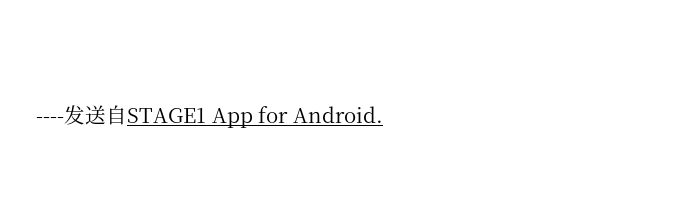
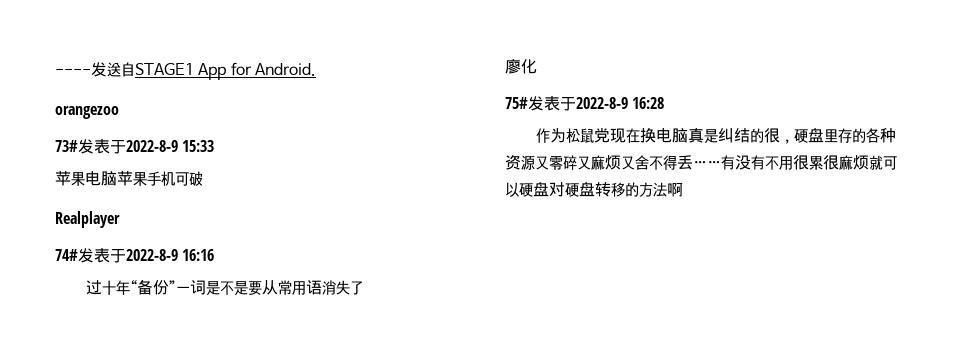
(383, 114) none -> [55,106,119,119] [55,139,215,154] [55,171,203,186] [55,211,120,228] [55,248,215,263] [85,279,364,296] [505,59,537,74] [505,96,665,111] [535,128,896,144] [505,155,897,170] [505,182,683,197] // orangezoo // 73#发表于2022-8-9 15:33 // 苹果电脑苹果手机可破 // Realplayer // 74#发表于2022-8-9 16:16 // 过十年“备份”一词是不是要从常用语消失了 // 廖化 // 75#发表于2022-8-9 16:28 // 作为松鼠党现在换电脑真是纠结的很，硬盘里存的各种资源又零碎又麻烦又舍不得丢……有没有不用很累很麻烦就可以硬盘对硬盘转移的方法啊

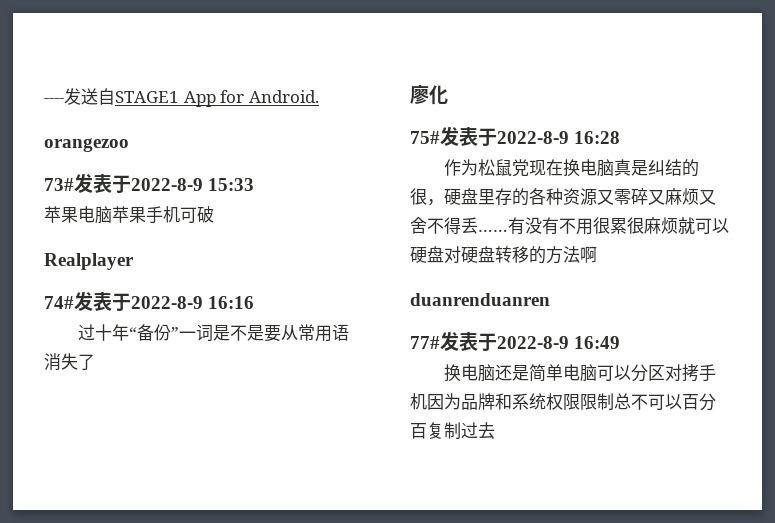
(683, 190) none -> [410,293,550,306] [410,331,621,351] [444,364,717,382] [410,393,716,411] [410,422,495,439] // duanrenduanren // 77#发表于2022-8-9 16:49 // 换电脑还是简单电脑可以分区对拷手机因为品牌和系统权限限制总不可以百分百复制过去

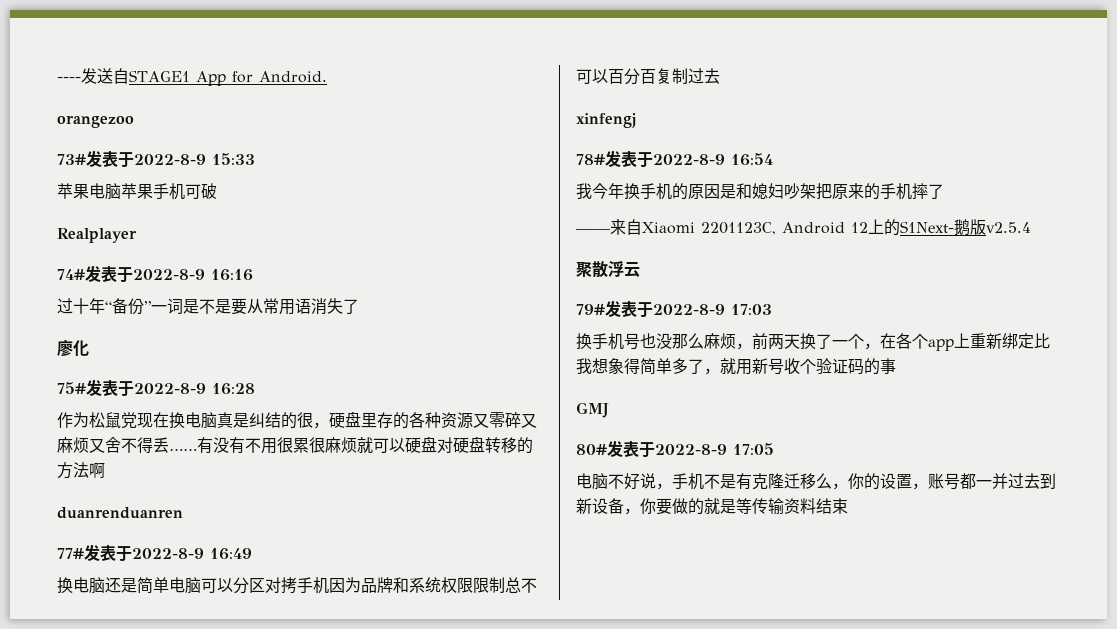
(495, 430) none -> [576,113,636,128] [576,150,773,168] [576,183,944,200] [576,219,1031,236] [576,261,640,278] [576,300,772,318] [576,333,1050,351] [576,358,896,375] [576,402,609,418] [576,440,774,458] [576,473,1056,490] [576,498,848,515] // xinfengj // 78#发表于2022-8-9 16:54 // 我今年换手机的原因是和媳妇吵架把原来的手机摔了 // ——来自Xiaomi 2201123C, Android 12上的S1Next-鹅版v2.5.4 // 聚散浮云 // 79#发表于2022-8-9 17:03 // 换手机号也没那么麻烦，前两天换了一个，在各个app上重新绑定比我想象得简单多了，就用新号收个验证码的事 // GMJ // 80#发表于2022-8-9 17:05 // 电脑不好说，手机不是有克隆迁移么，你的设置，账号都一并过去到新设备，你要做的就是等传输资料结束

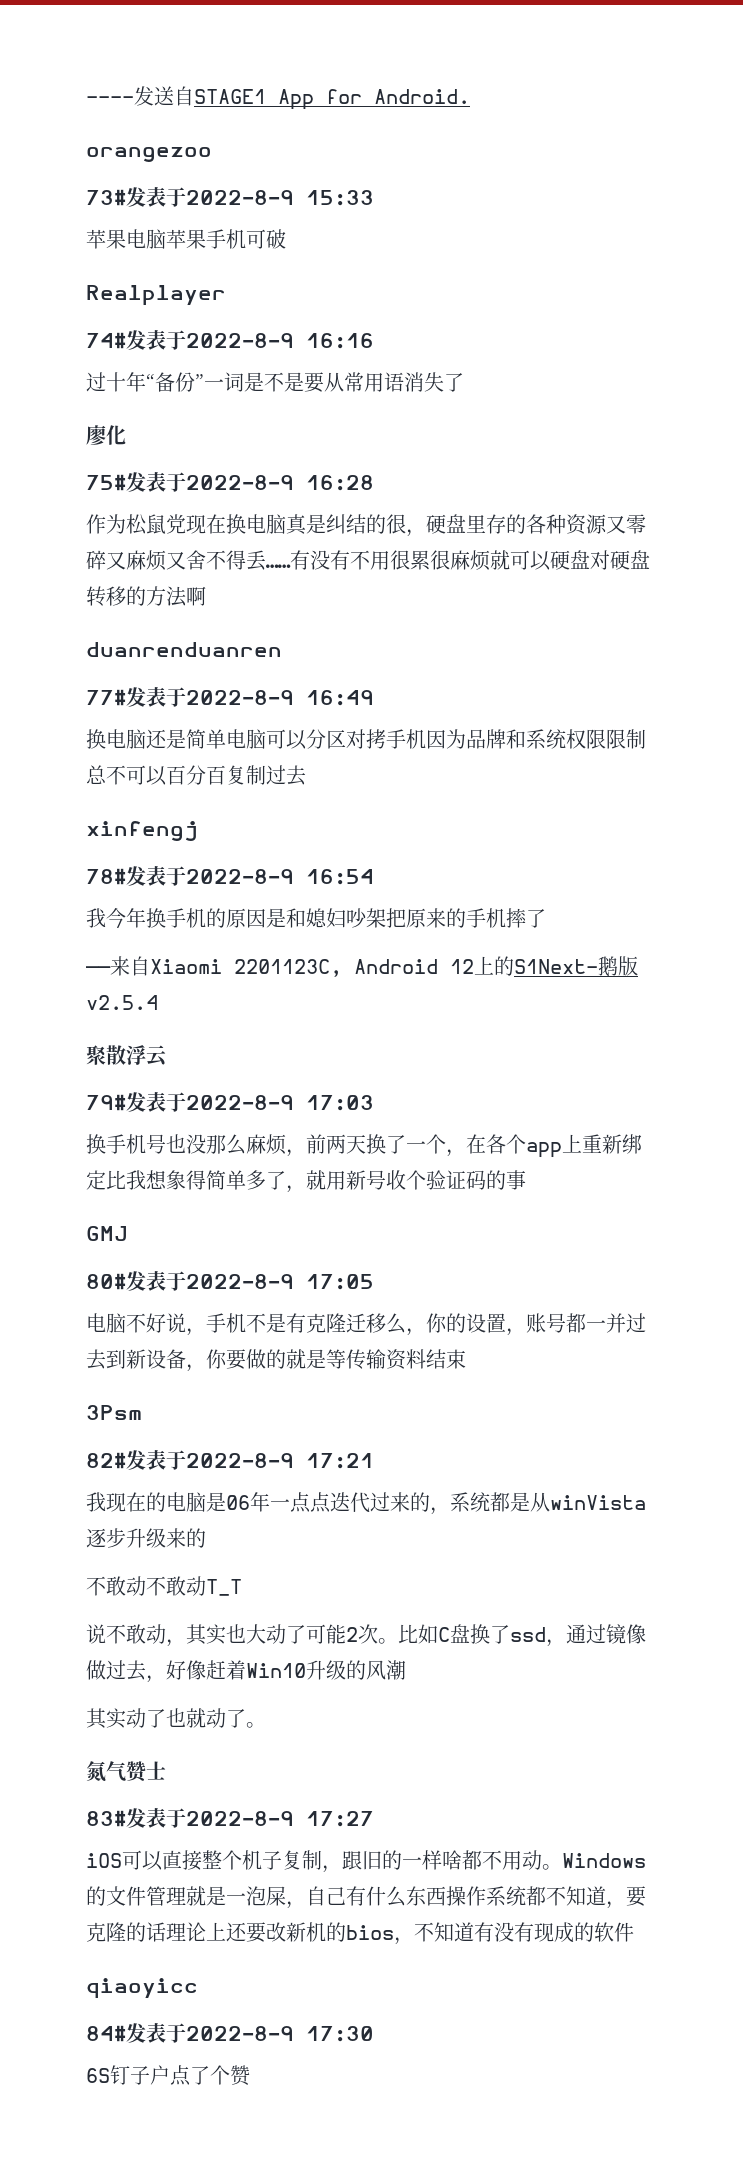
(848, 506) none -> [86,1405,142,1420] [86,1450,374,1470] [86,1492,646,1515] [86,1528,206,1548] [86,1576,242,1596] [86,1624,646,1647] [86,1660,406,1683] [86,1708,266,1729] [86,1761,166,1783] [86,1808,374,1828] [86,1850,646,1873] [86,1886,646,1909] [86,1922,634,1945] [86,1978,198,1999] [86,2023,374,2043] [86,2065,251,2086] // 3Psm // 82#发表于2022-8-9 17:21 // 我现在的电脑是06年一点点迭代过来的，系统都是从winVista逐步升级来的 // 不敢动不敢动T_T // 说不敢动，其实也大动了可能2次。比如C盘换了ssd，通过镜像做过去，好像赶着Win10升级的风潮 // 其实动了也就动了。 // 氮气赞士 // 83#发表于2022-8-9 17:27 // iOS可以直接整个机子复制，跟旧的一样啥都不用动。Windows的文件管理就是一泡屎，自己有什么东西操作系统都不知道，要克隆的话理论上还要改新机的bios，不知道有没有现成的软件 // qiaoyicc // 84#发表于2022-8-9 17:30 // 6S钉子户点了个赞

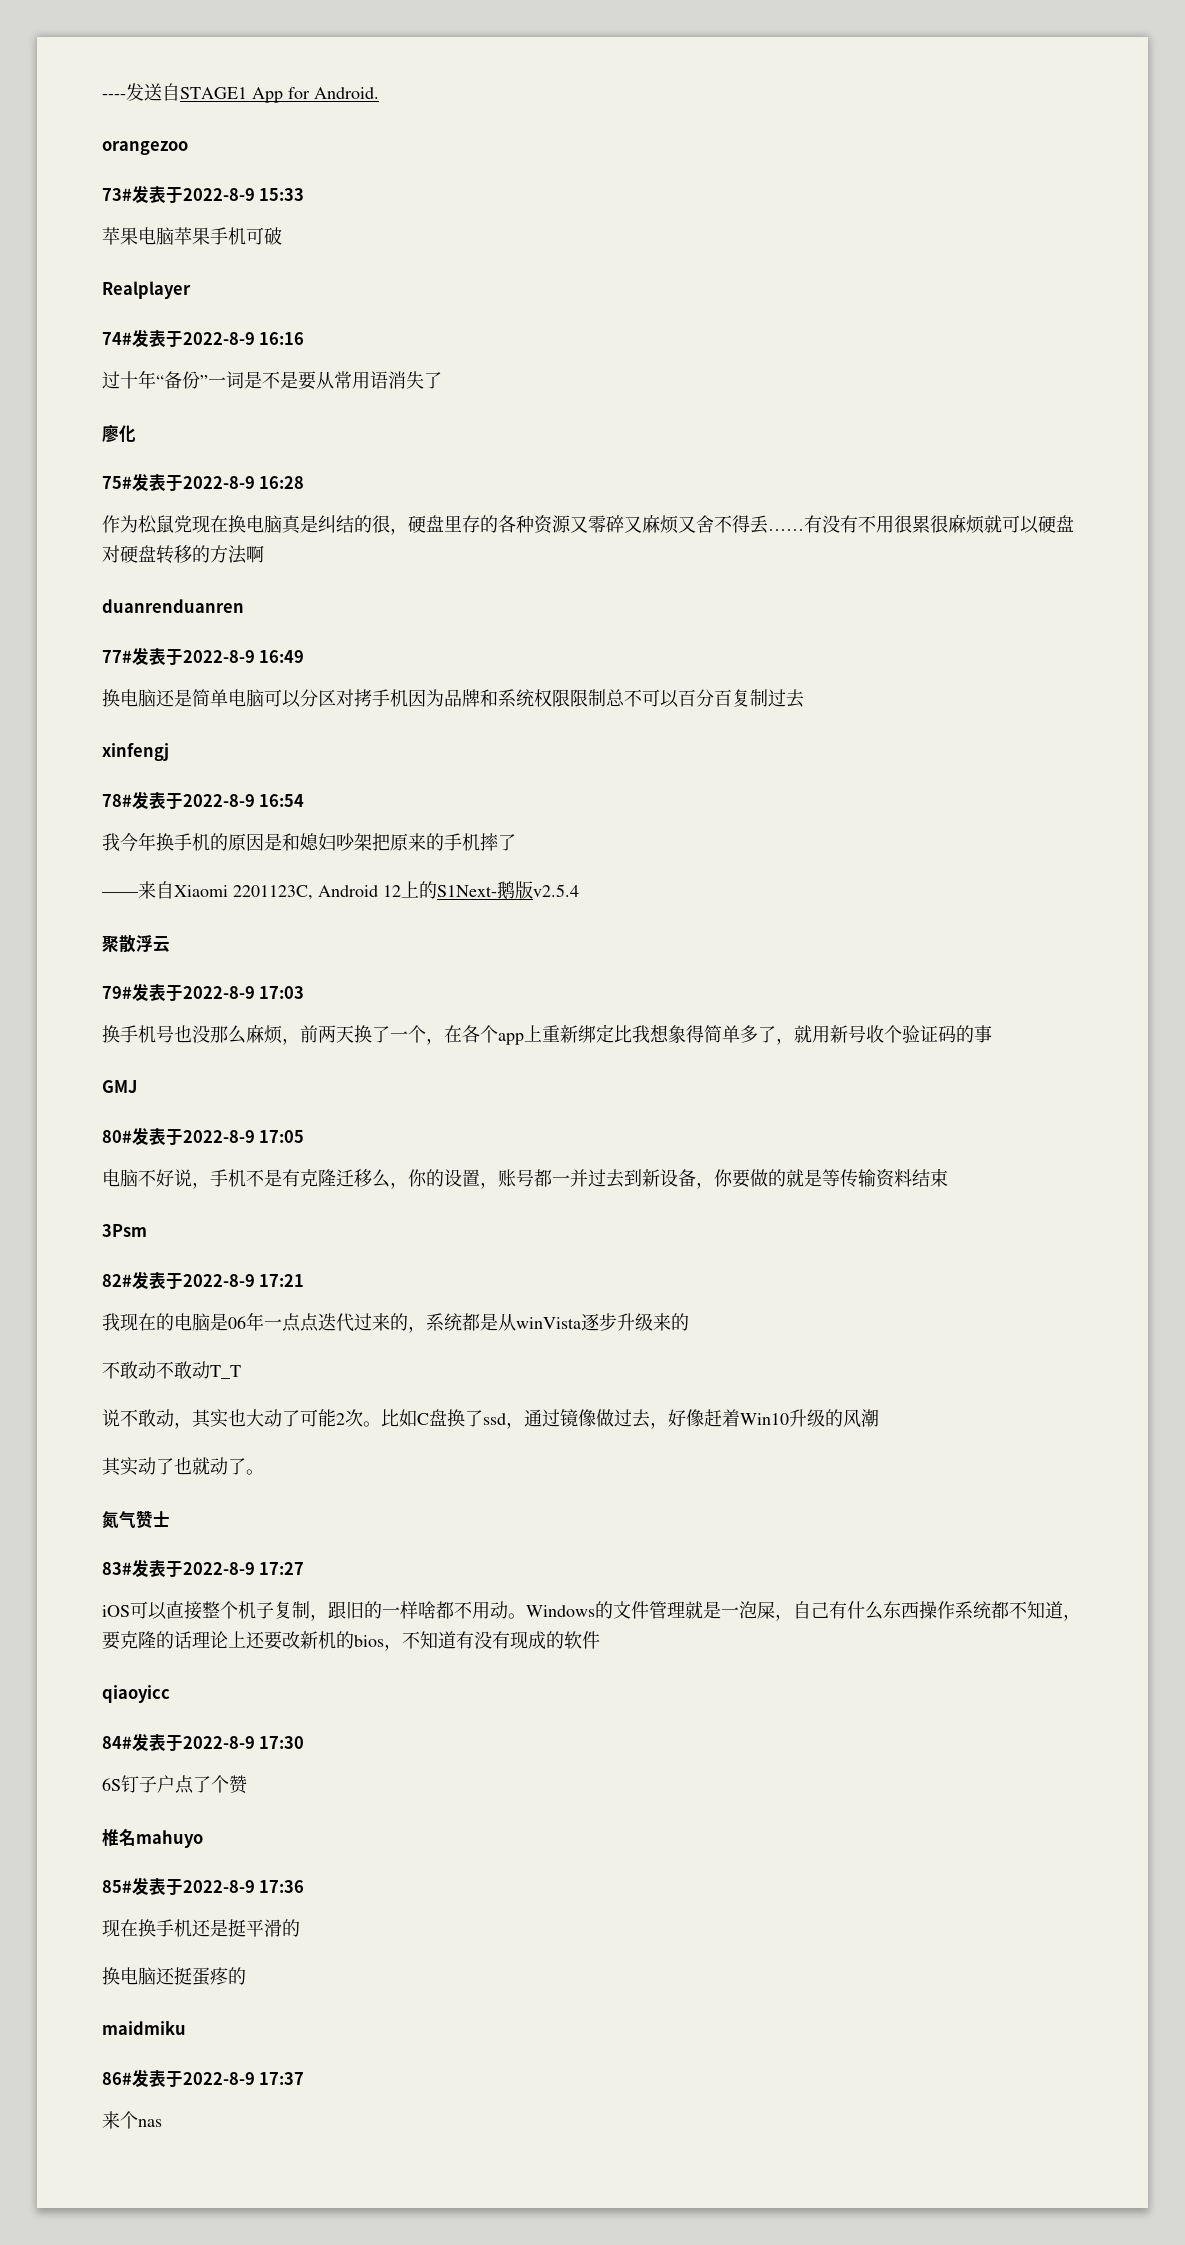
(251, 2075) none -> [102,1829,203,1848] [102,1877,305,1895] [102,1919,300,1937] [102,1967,246,1986] [102,2021,186,2035] [102,2069,305,2087] [102,2111,162,2129] // 椎名mahuyo // 85#发表于2022-8-9 17:36 // 现在换手机还是挺平滑的 // 换电脑还挺蛋疼的 // maidmiku // 86#发表于2022-8-9 17:37 // 来个nas

